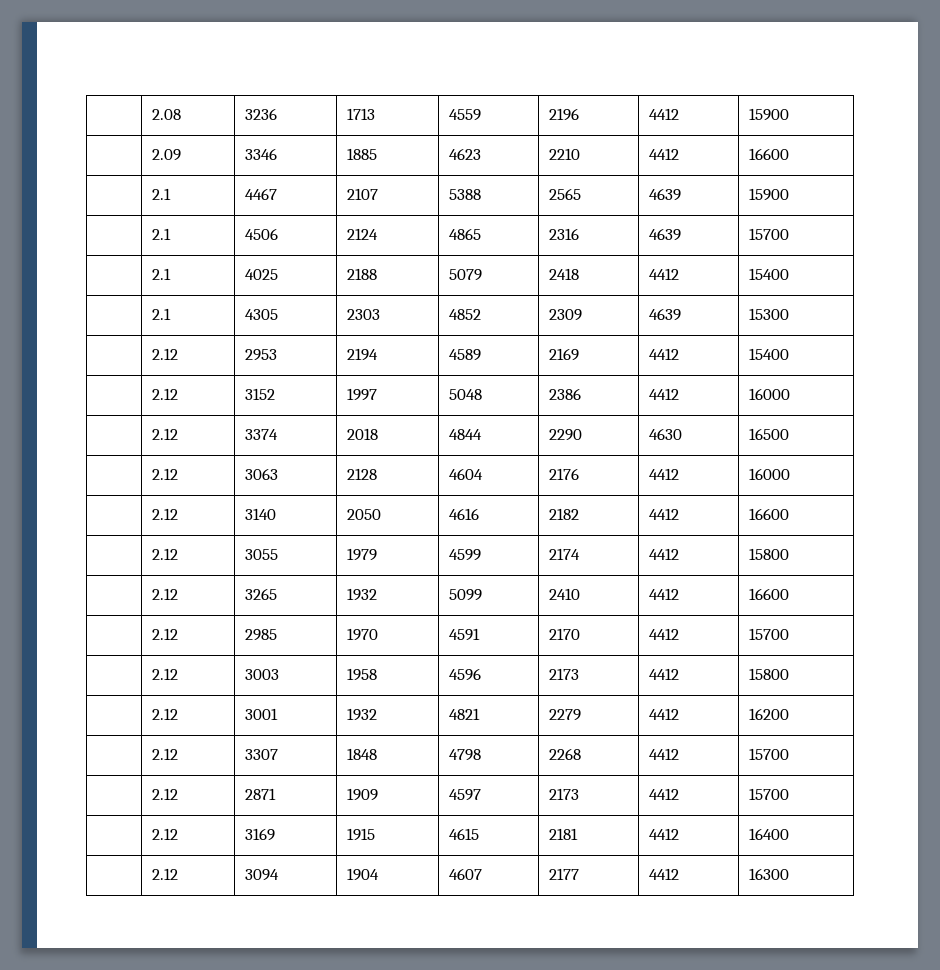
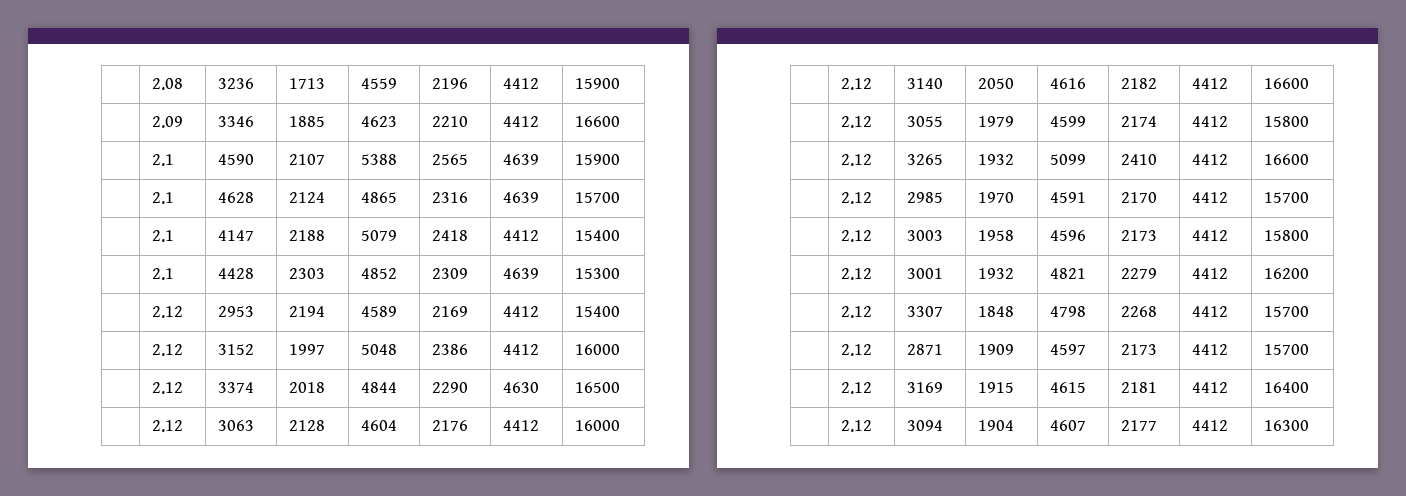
[245,188,278,200] 4467 -> [217,154,254,165] 4590
[245,228,279,240] 4506 -> [217,192,254,203] 4628
[245,269,279,280] 4025 -> [217,230,254,241] 4147
[245,309,279,320] 4305 -> [217,268,254,279] 4428

